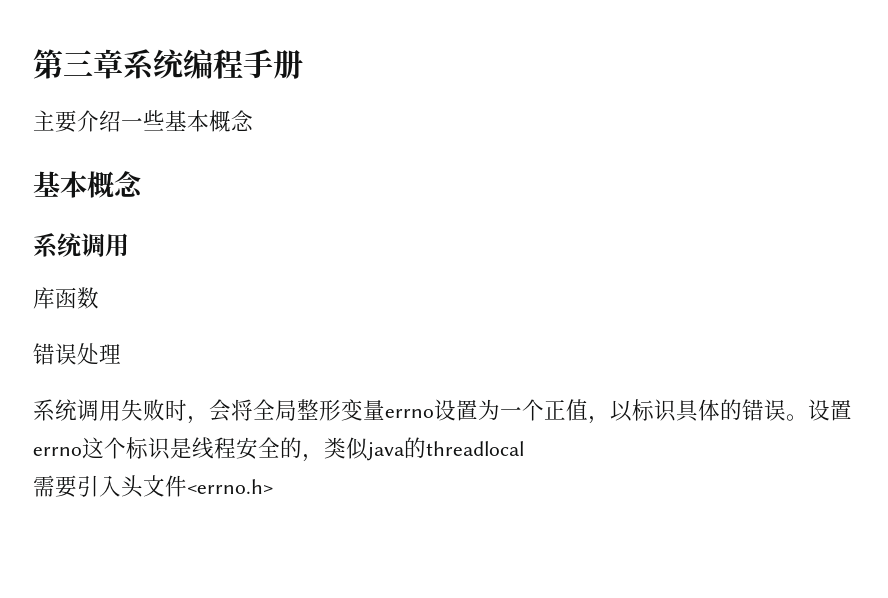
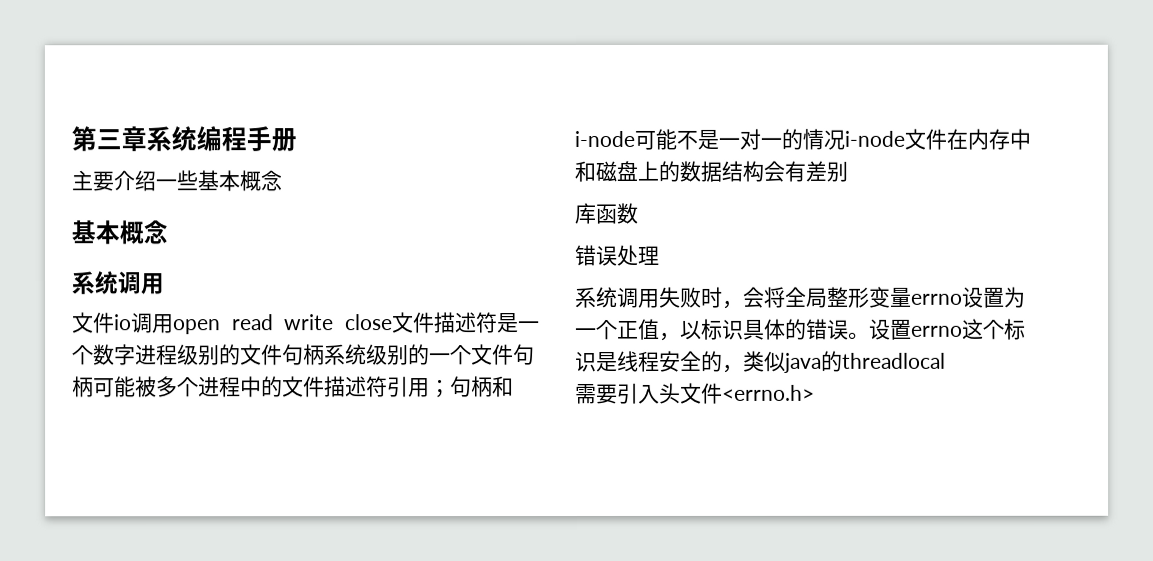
(129, 245) none -> [72,312,540,335] [72,344,535,366] [72,376,514,399] [574,128,1031,150] [574,160,848,183] // 文件io调用open read write close文件描述符是一个数字进程级别的文件句柄系统级别的一个文件句柄可能被多个进程中的文件描述符引用；句柄和i-node可能不是一对一的情况i-node文件在内存中和磁盘上的数据结构会有差别

